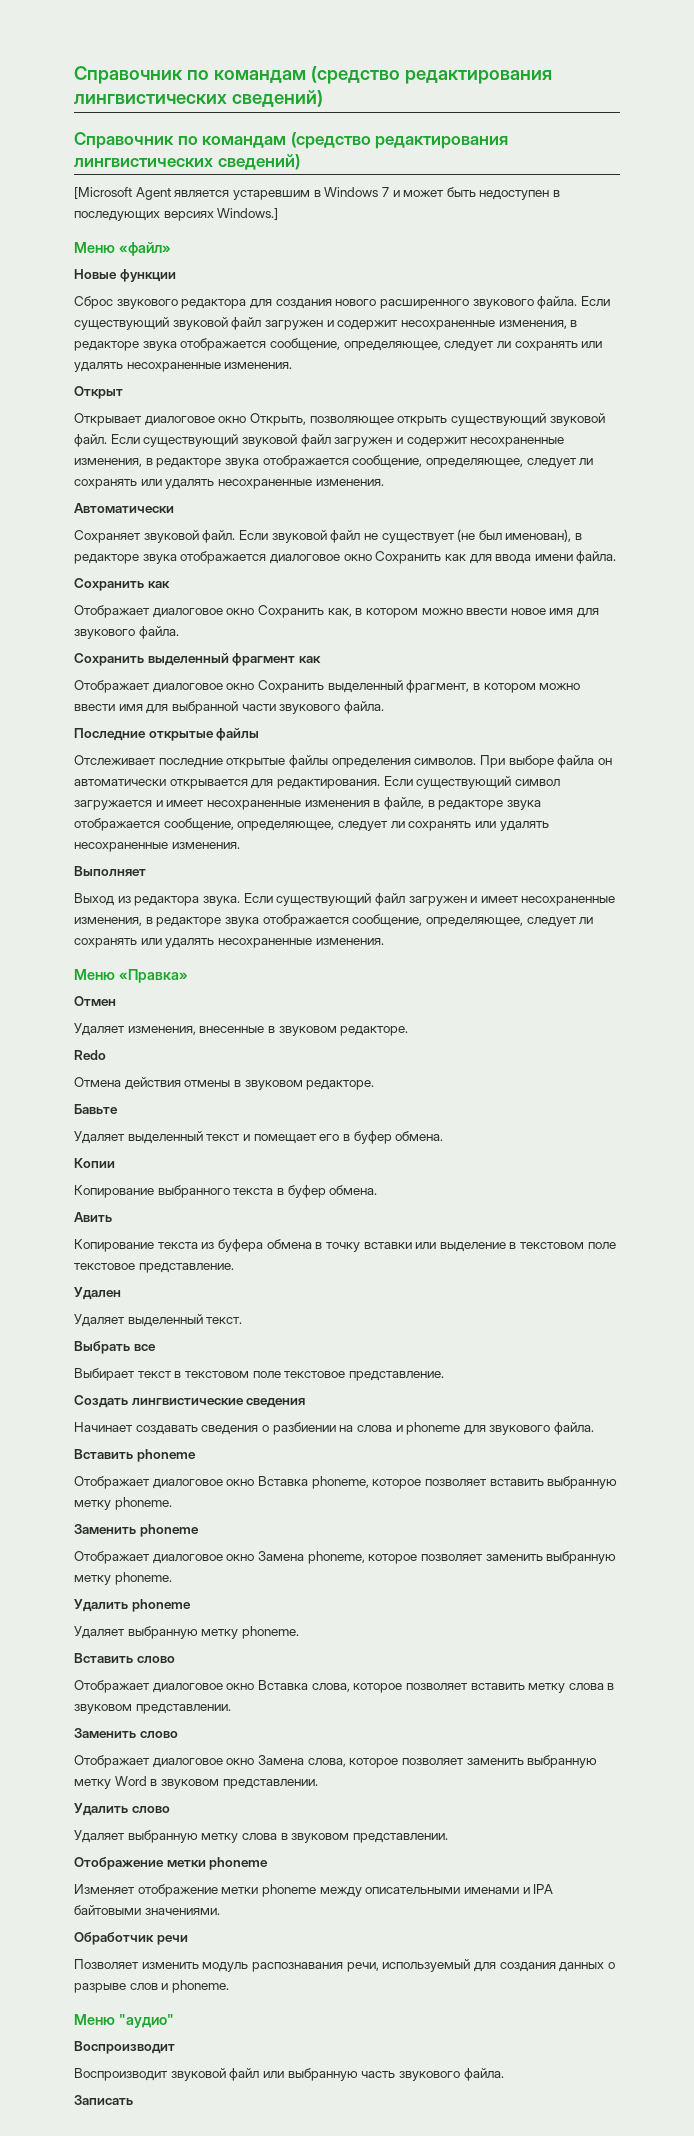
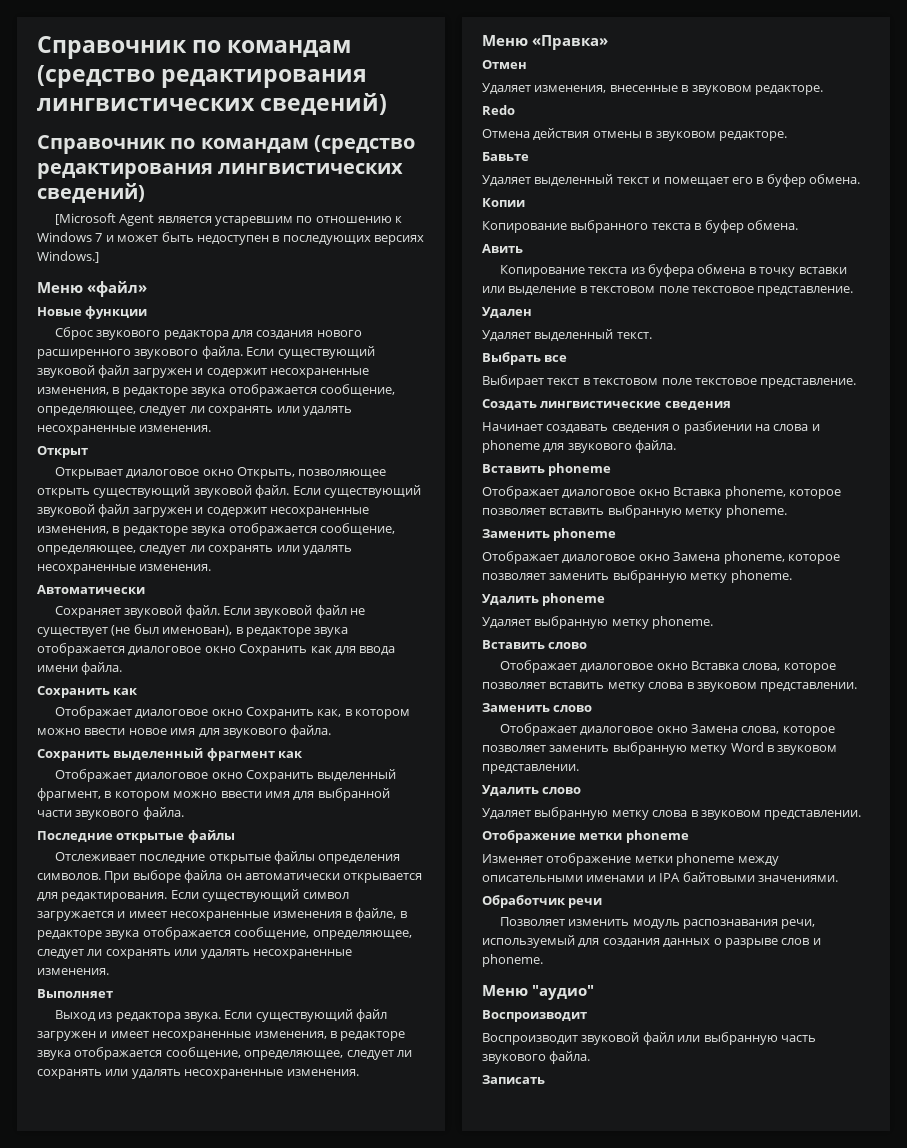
[313,190,321,197] в -> [296,216,403,223] по отношению к

